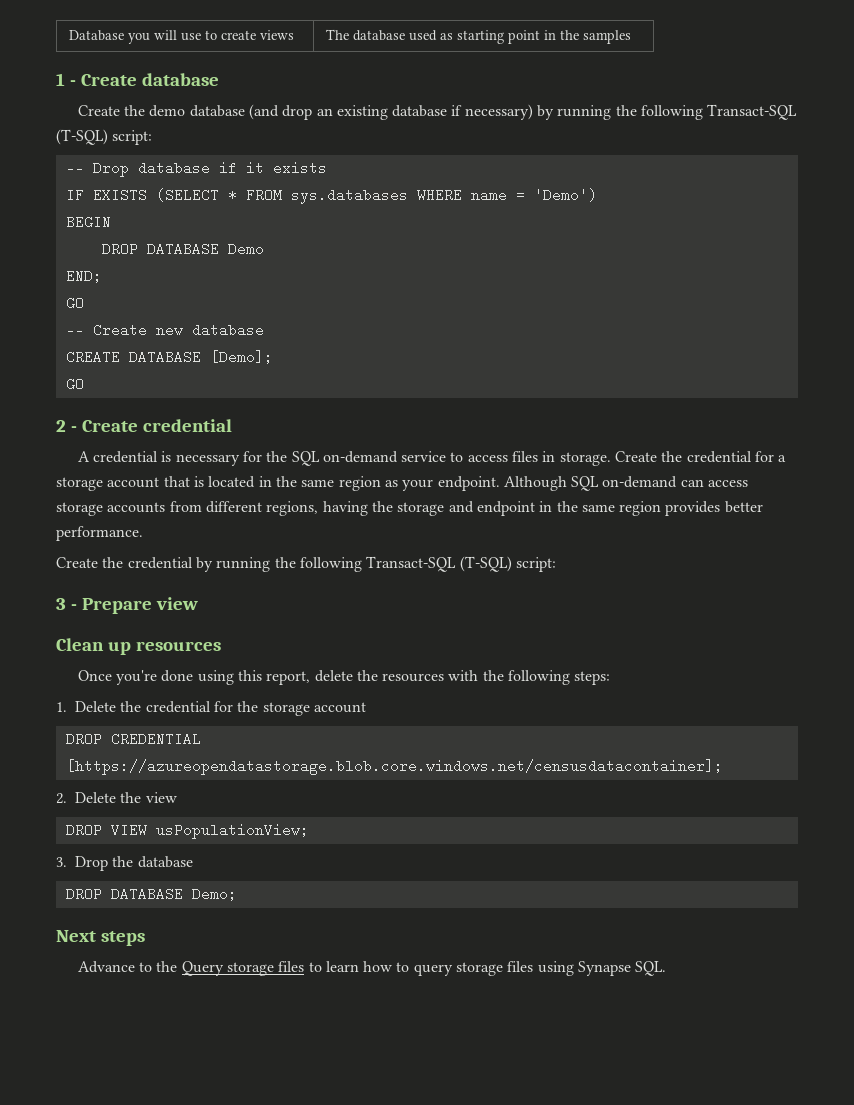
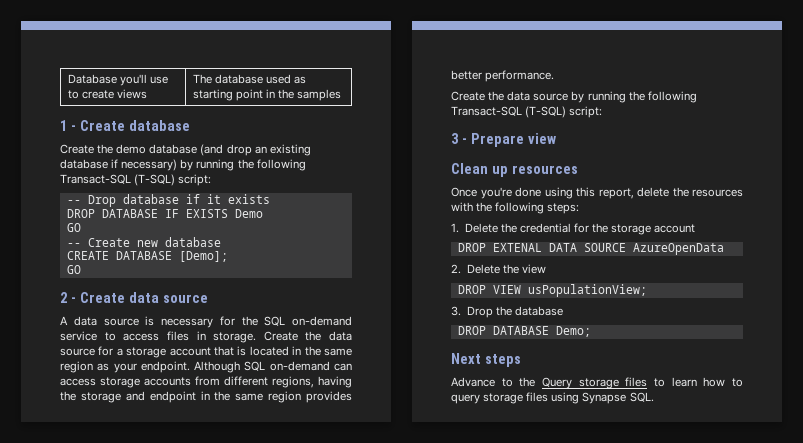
[127,30,177,44] you will -> [120,74,148,86] you'll
[65,188,597,204] [65,215,111,229] [101,242,219,256] IF EXISTS (SELECT * FROM sys.databases WHERE name = 'Demo') // BEGIN // DROP DATABASE -> [66,209,228,218] DROP DATABASE IF EXISTS
[65,269,102,283] // END; -> (263, 213) none
[143,419,233,432] credential -> [128,292,208,303] data source
[92,451,158,463] credential -> [73,316,139,326] data source
[686,451,752,463] credential -> [329,331,352,341] [60,348,95,356] data source
[127,557,193,569] credential -> [507,91,569,101] data source
[110,732,201,746] [65,759,723,775] CREDENTIAL [https://azureopendatastorage.blob.core.windows.net/censusdatacontainer]; -> [492,243,724,255] EXTENAL DATA SOURCE AzureOpenData

